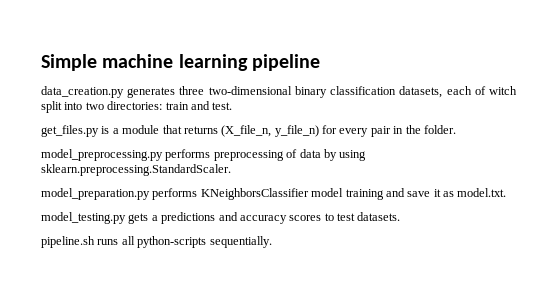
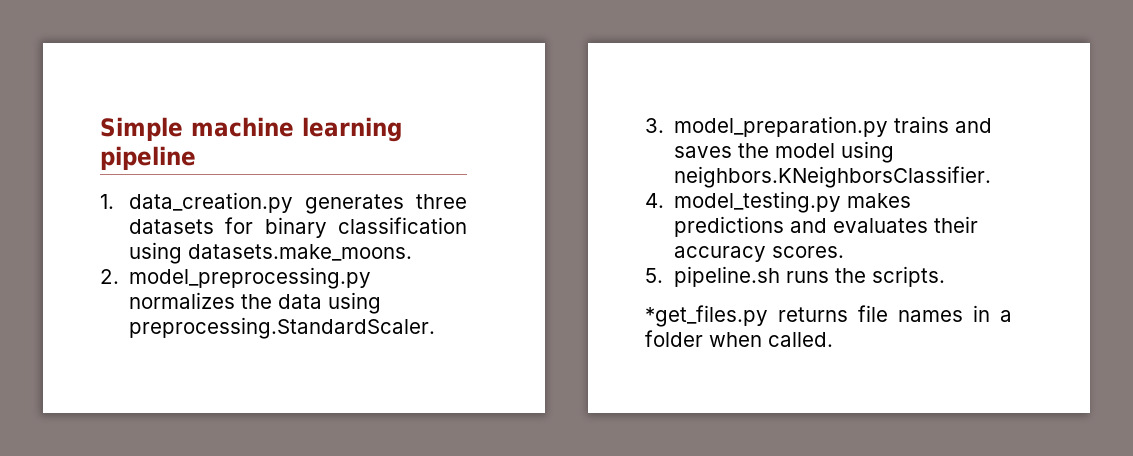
(320, 62) none -> [100,194,114,209] 1.
[208,86,517,98] [41,101,233,113] [41,125,456,137] [41,149,367,161] [41,164,231,176] [41,188,507,200] [41,212,401,224] [41,236,272,248] two-dimensional binary classification datasets, each of witch split into two directories: train and test. // get_files.py is a module that returns (X_file_n, y_file_n) for every pair in the folder. // model_preprocessing.py performs preprocessing of data by using sklearn.preprocessing.StandardScaler. // model_preparation.py performs KNeighborsClassifier model training and save it as model.txt. // model_testing.py gets a predictions and accuracy scores to test datasets. // pipeline.sh runs all python-scripts sequentially. -> [128,217,467,238] [128,242,412,264] [100,267,372,289] [129,292,382,314] [129,317,436,339] [645,116,993,137] [674,141,895,163] [674,166,992,188] [645,191,912,213] [674,216,979,237] [674,246,845,262] [645,266,945,287] [645,305,1012,327] [645,330,833,347] datasets for binary classification using datasets.make_moons. // 2. model_preprocessing.py normalizes the data using preprocessing.StandardScaler. // 3. model_preparation.py trains and saves the model using neighbors.KNeighborsClassifier. // 4. model_testing.py makes predictions and evaluates their accuracy scores. // 5. pipeline.sh runs the scripts. // *get_files.py returns file names in a folder when called.

